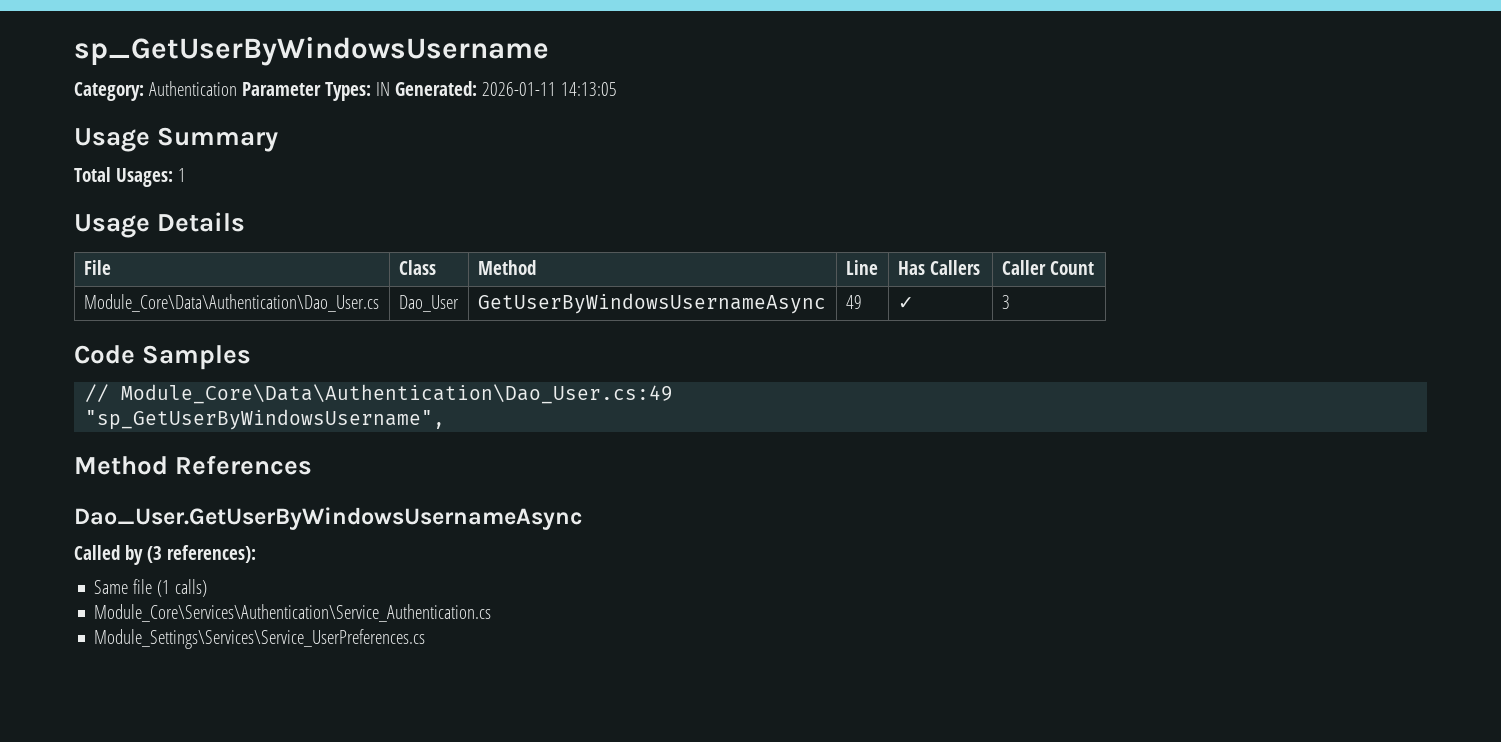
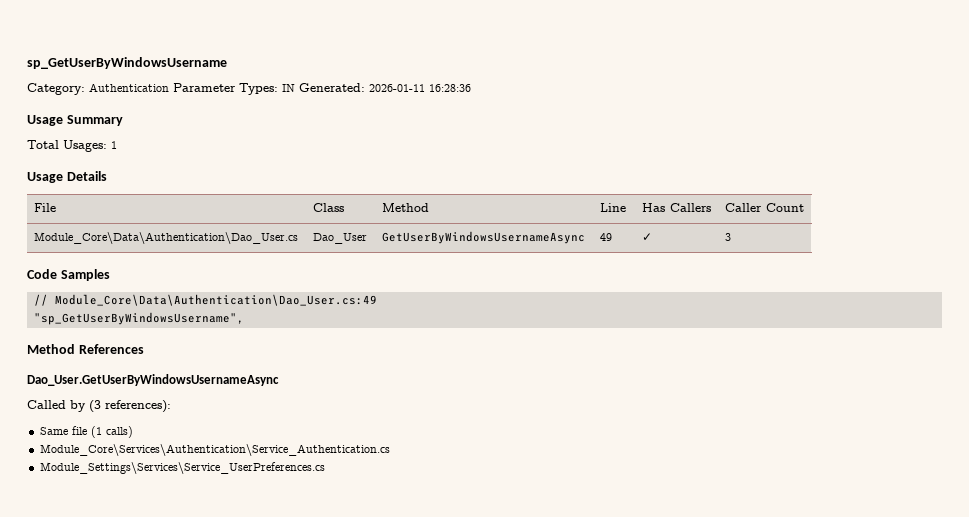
[560,82,617,96] 14:13:05 -> [429,84,471,92] 16:28:36

